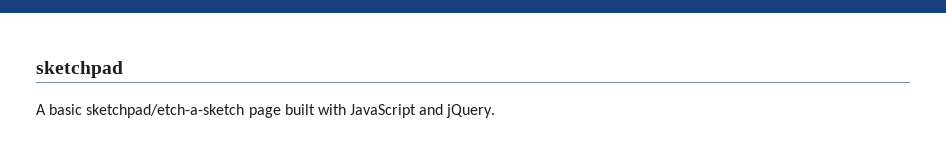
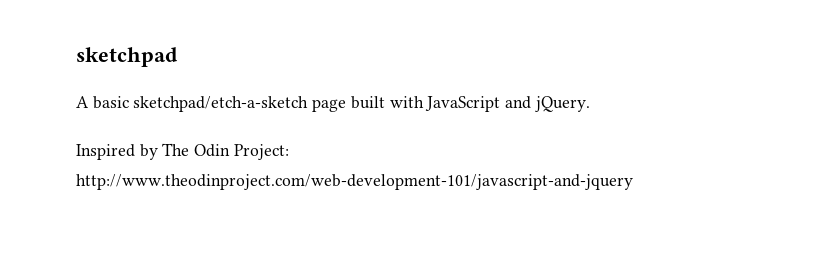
(496, 111) none -> [76,143,289,160] [76,174,633,190] // Inspired by The Odin Project: http://www.theodinproject.com/web-development-101/javascript-and-jquery

